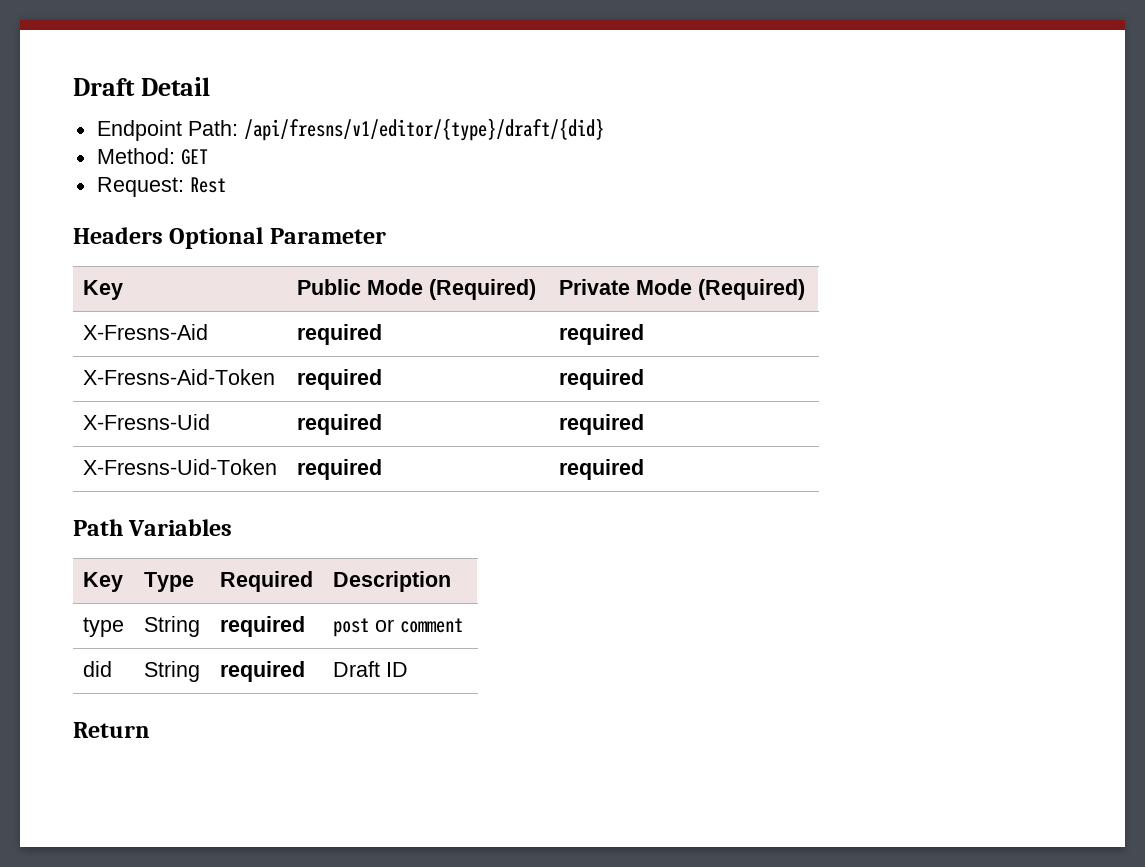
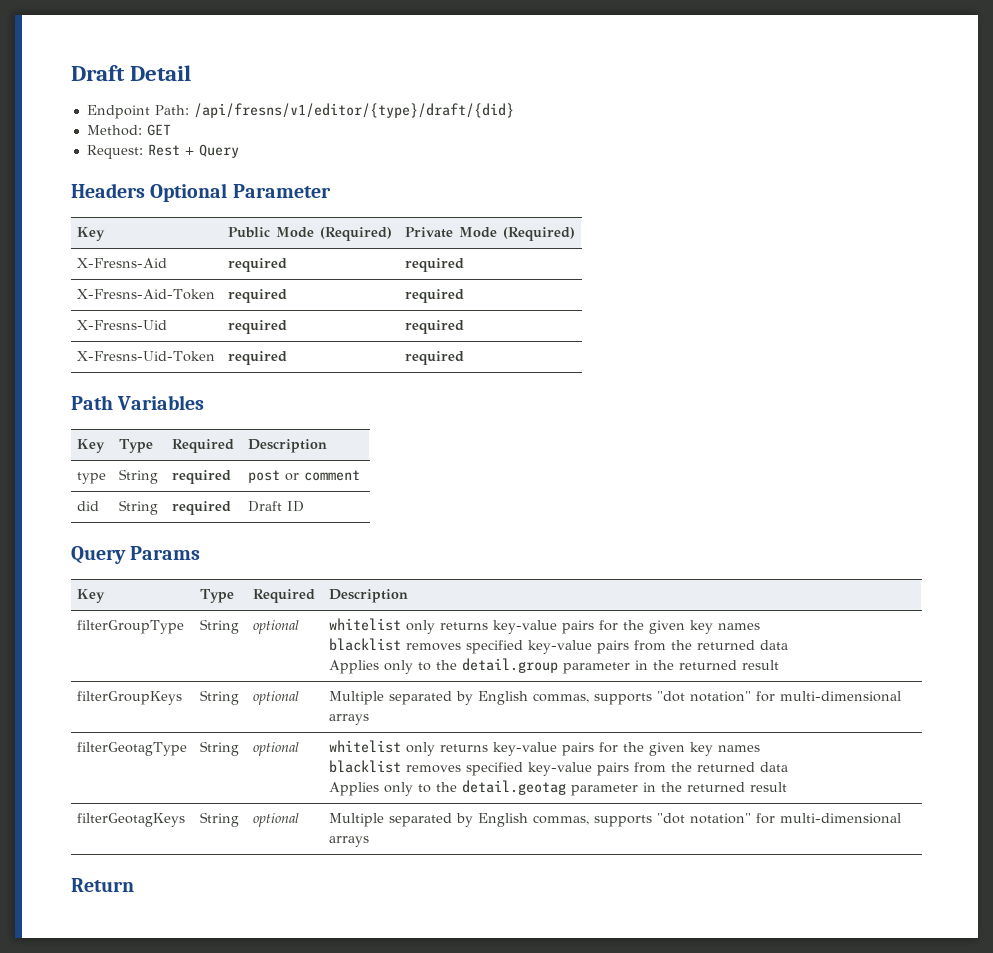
(226, 185) none -> [184,144,239,158] + Query
(408, 669) none -> [71,546,201,564] [77,589,106,603] [200,589,235,603] [253,589,316,603] [329,589,409,603] [77,620,185,634] [200,619,240,634] [253,620,300,634] [329,618,761,634] [329,638,789,654] [329,658,780,674] [77,691,183,705] [200,690,240,705] [253,691,300,705] [329,691,902,705] [329,714,370,725] [77,742,188,756] [200,741,240,756] [253,742,300,756] [329,740,761,756] [329,760,789,776] [329,780,788,796] [77,813,186,827] [200,812,240,827] [253,813,300,827] [329,813,902,827] [329,836,370,847] // Query Params // Key | Type | Required | Description // filterGroupType | String | optional | whitelist only returns key-value pairs for the given key names // blacklist removes specified key-value pairs from the returned data // Applies only to the detail.group parameter in the returned result // filterGroupKeys | String | optional | Multiple separated by English commas, supports "dot notation" for multi-dimensional arrays // filterGeotagType | String | optional | whitelist only returns key-value pairs for the given key names // blacklist removes specified key-value pairs from the returned data // Applies only to the detail.geotag parameter in the returned result // filterGeotagKeys | String | optional | Multiple separated by English commas, supports "dot notation" for multi-dimensional arrays

